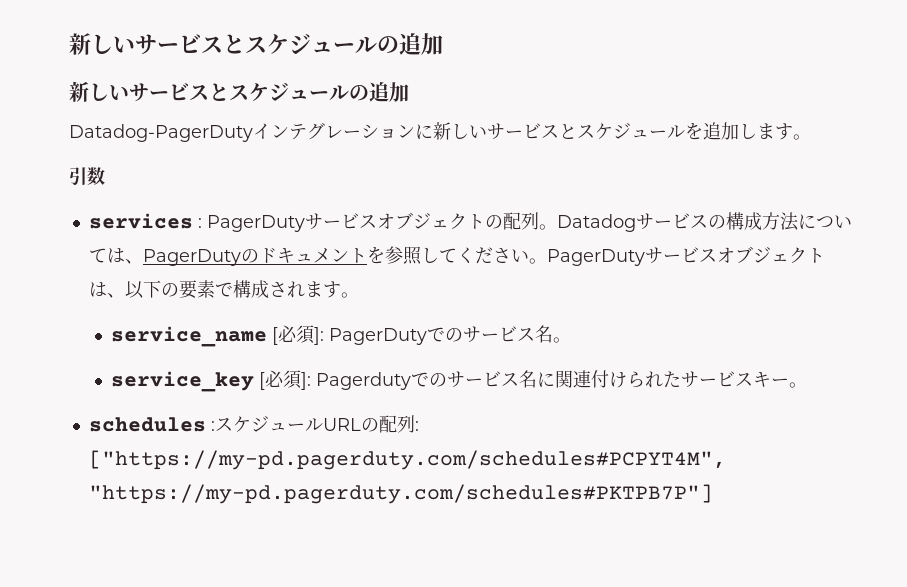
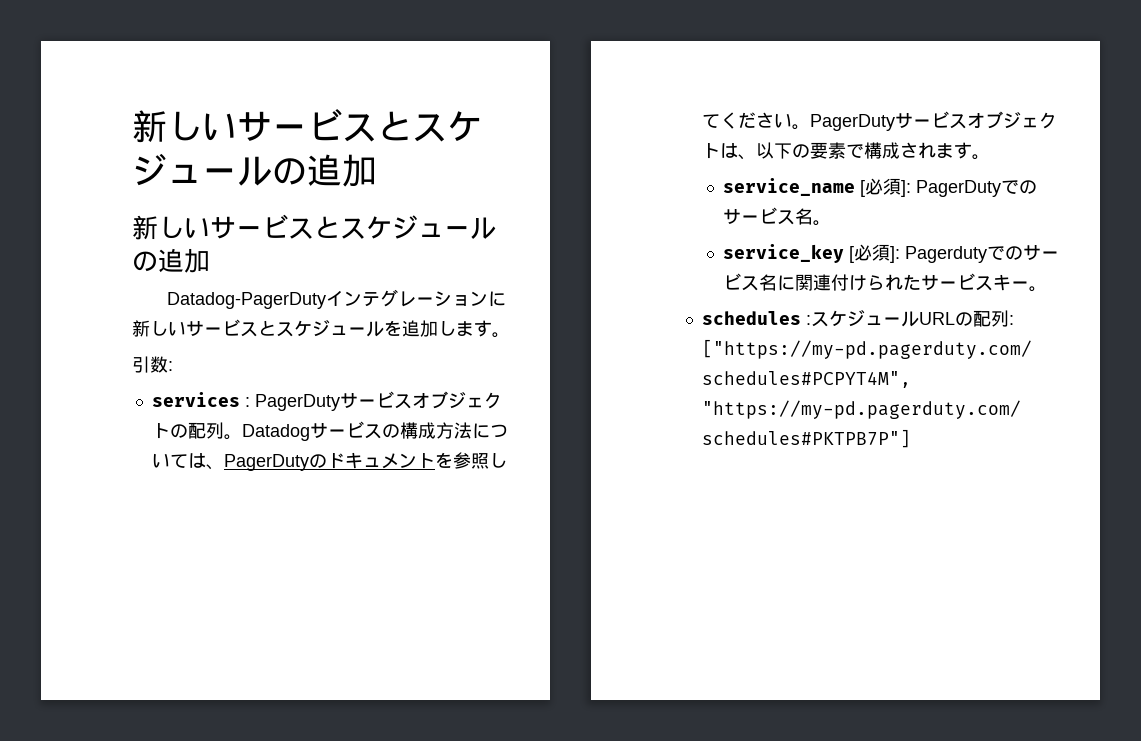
(105, 176) none -> [168,361,173,371] :

